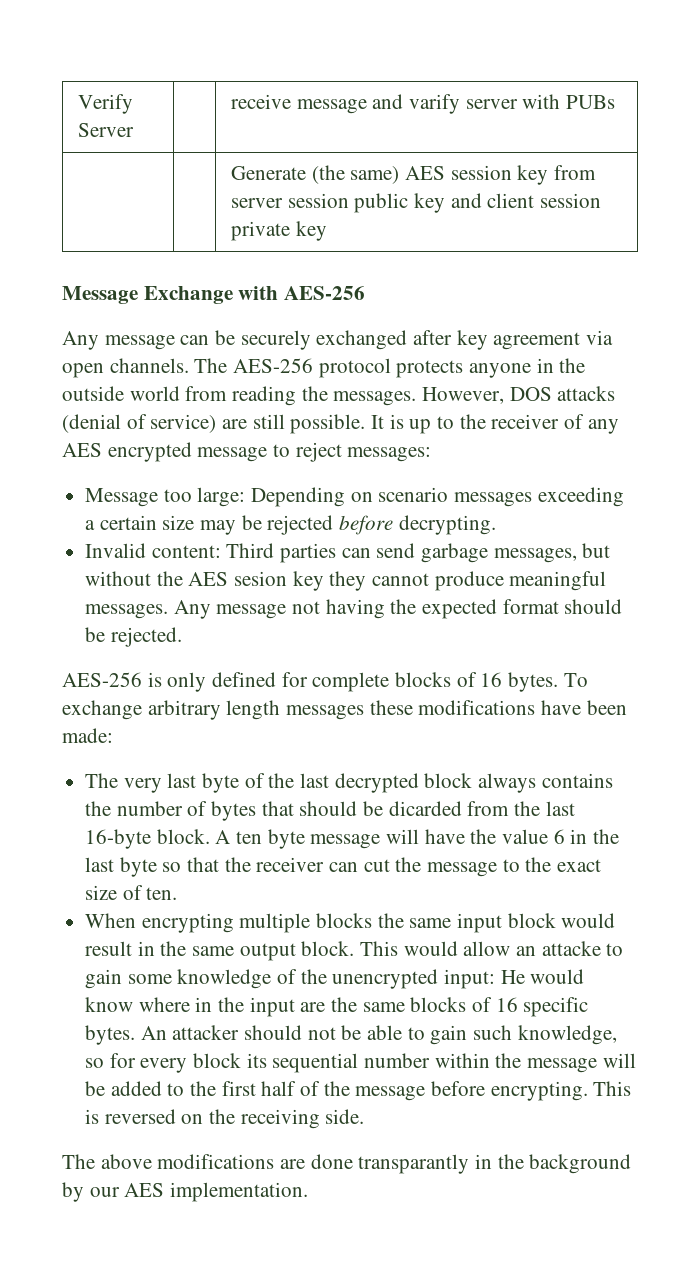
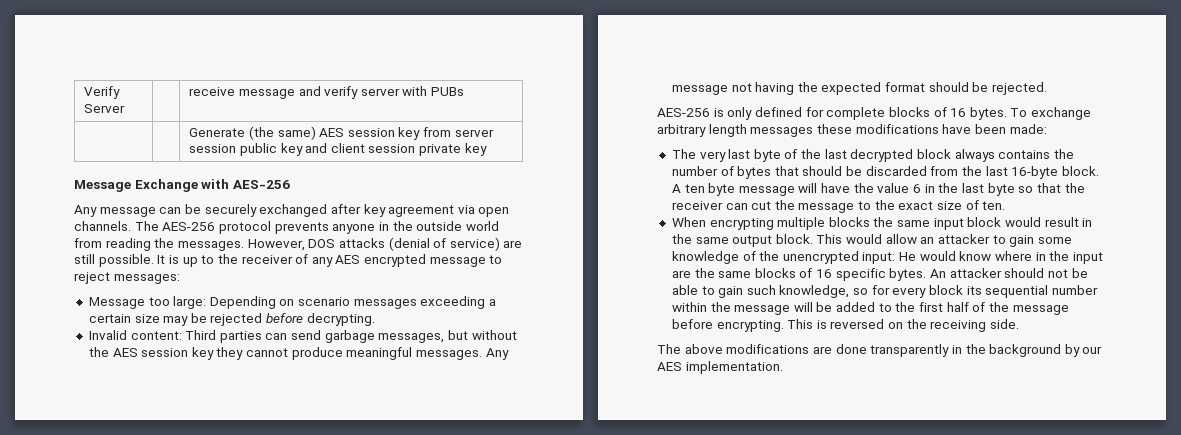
[408,94,460,114] varify -> [324,86,359,99] verify
[396,360,464,378] protects -> [274,222,329,234] prevents
[234,571,288,586] sesion -> [141,348,189,357] session
[388,801,462,816] dicarded -> [865,166,927,176] discarded
[541,941,601,956] attacke -> [938,234,991,244] attacker
[358,1154,470,1174] transparantly -> [870,344,950,357] transparently

